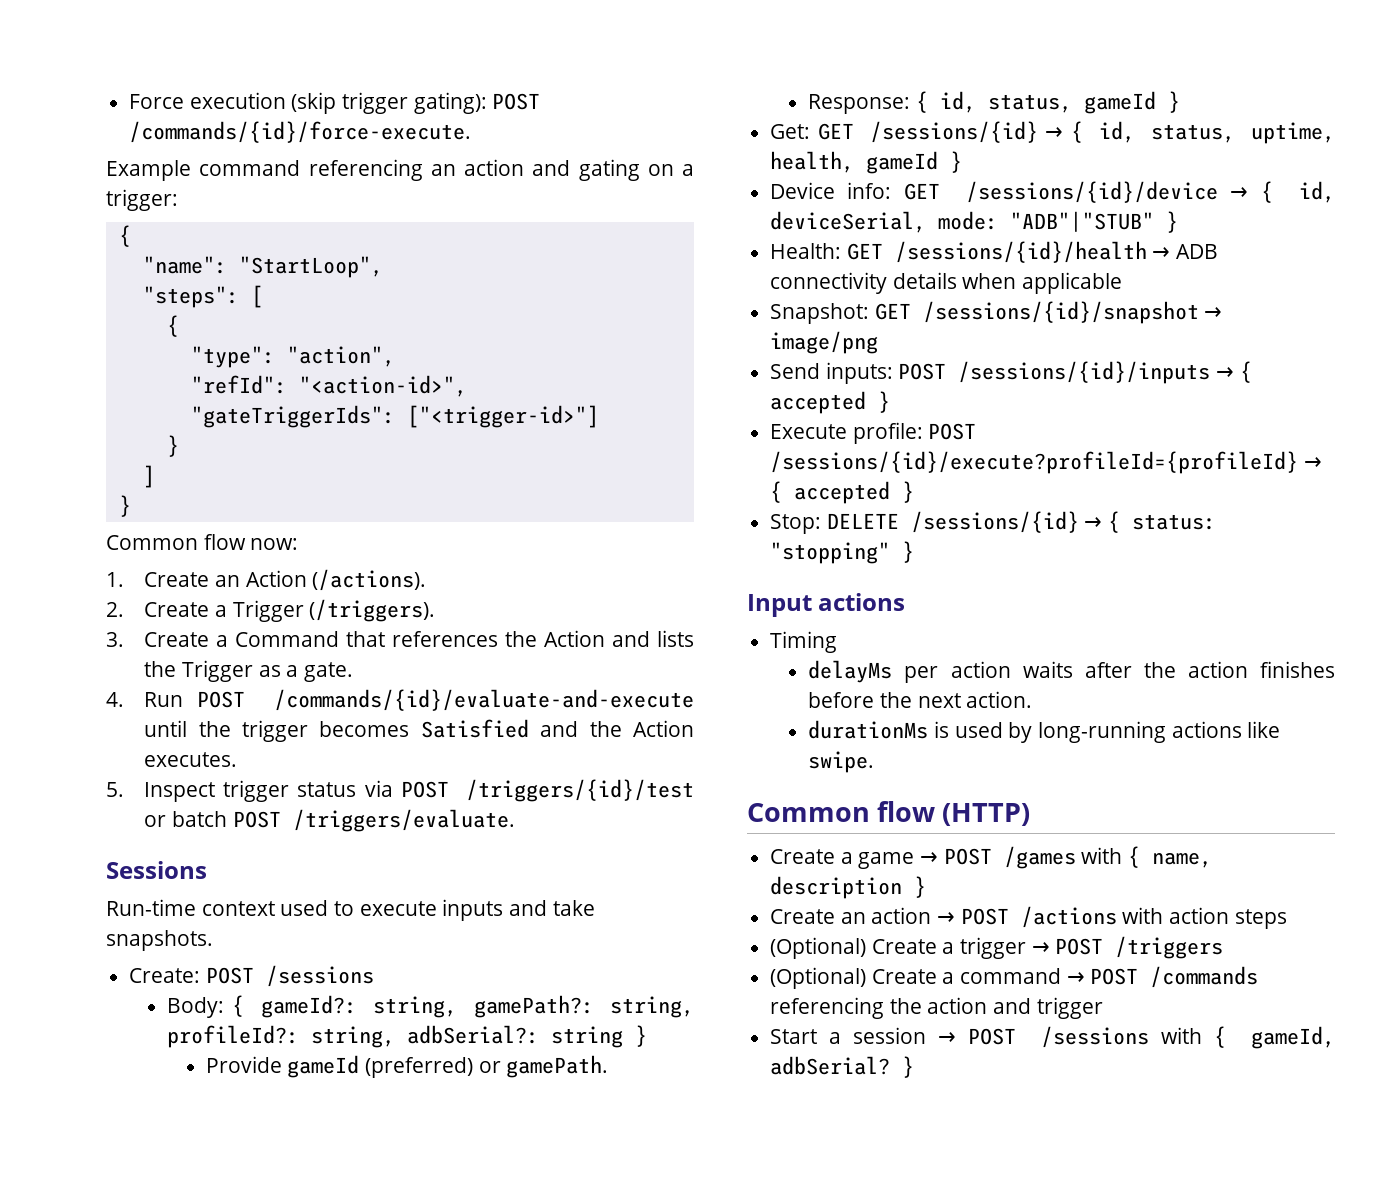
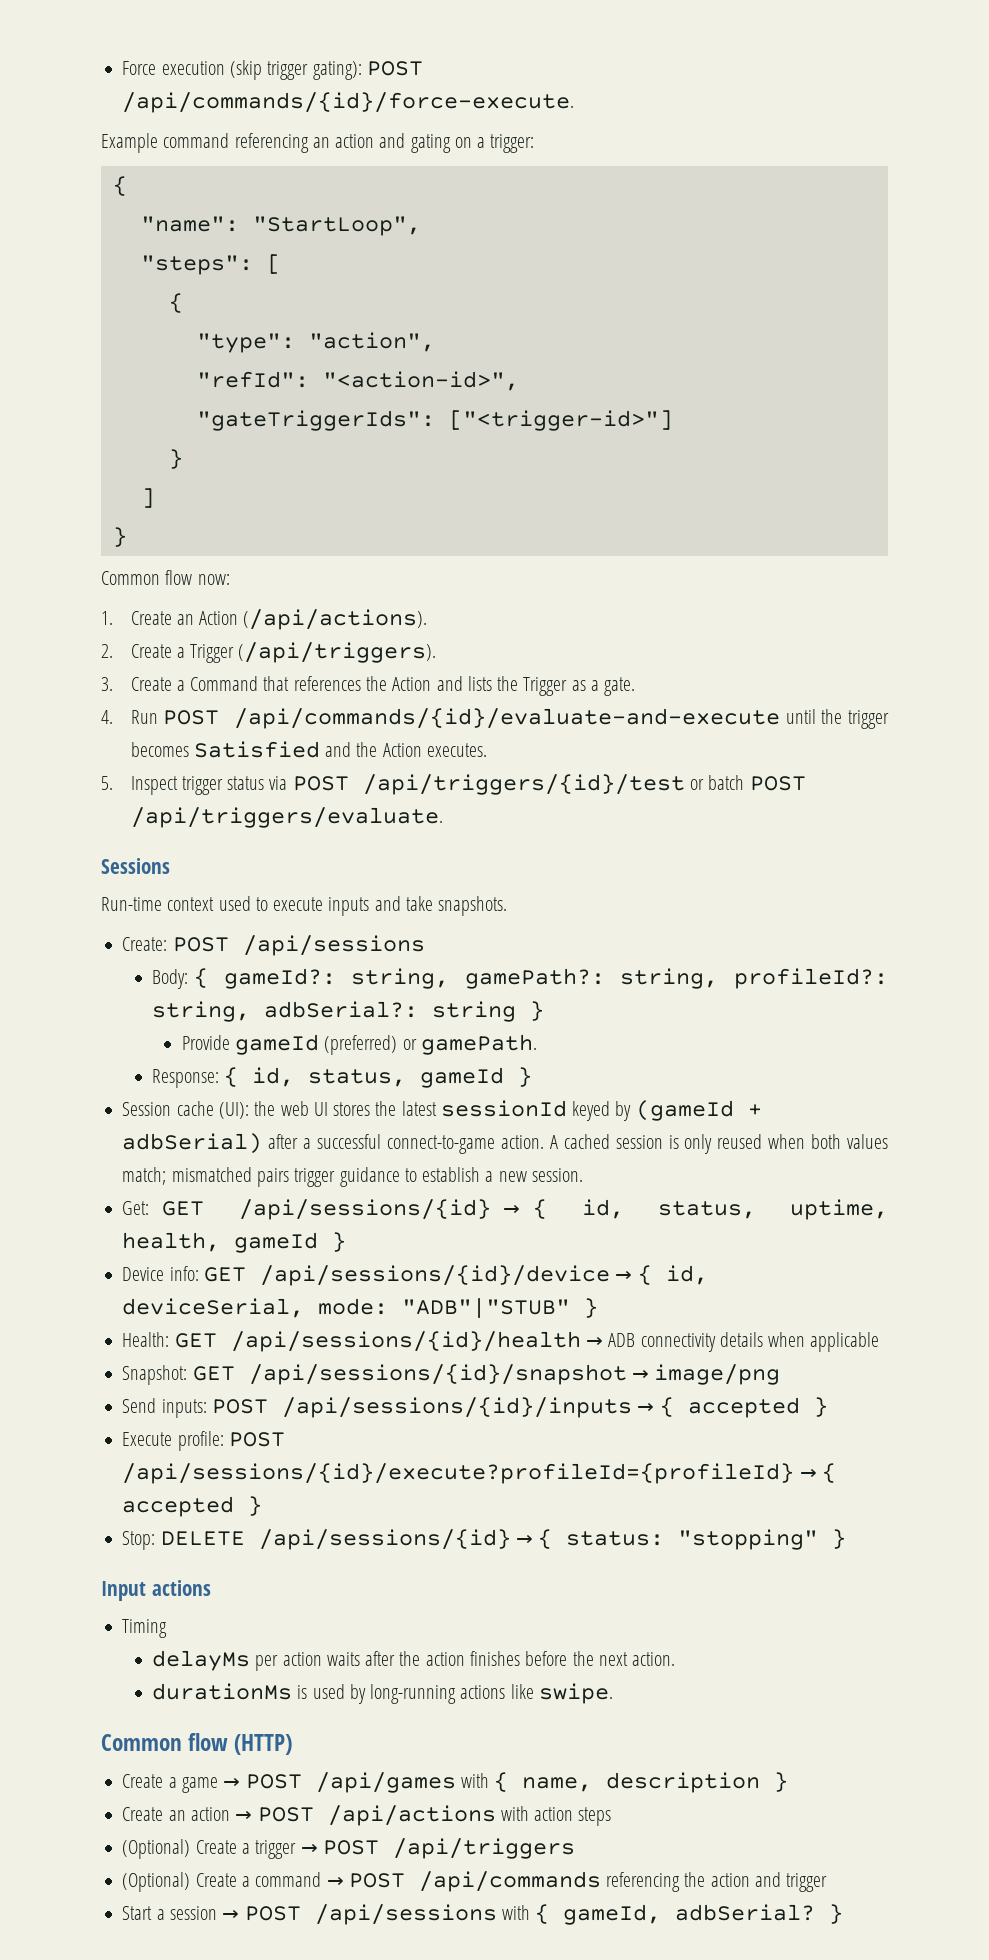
[129,121,472,143] /commands/{id}/force-execute. -> [122,92,575,113] /api/commands/{id}/force-execute.
[312,569,427,591] (/actions). -> [243,609,428,630] (/api/actions).
[309,599,436,622] (/triggers). -> [238,642,437,663] (/api/triggers).
[274,689,694,711] /commands/{id}/evaluate-and-execute -> [234,708,781,729] /api/commands/{id}/evaluate-and-execute
[465,779,694,802] /triggers/{id}/test -> [362,774,685,795] /api/triggers/{id}/test
[292,809,515,832] /triggers/evaluate. -> [130,807,443,828] /api/triggers/evaluate.
[265,965,374,987] /sessions -> [242,935,425,956] /api/sessions
(1180, 102) none -> [122,1100,762,1121] [122,1133,889,1154] [122,1167,583,1187] // Session cache (UI): the web UI stores the latest sessionId keyed by (gameId + adbSerial) after a successful connect-to-game action. A cached session is only reused when both values match; mismatched pairs trigger guidance to establish a new session.
[869,121,1038,143] /sessions/{id} -> [238,1199,491,1220] /api/sessions/{id}
[966,181,1219,203] /sessions/{id}/device -> [259,1265,610,1286] /api/sessions/{id}/device
[894,241,1147,263] /sessions/{id}/health -> [230,1331,581,1352] /api/sessions/{id}/health
[922,301,1199,324] /sessions/{id}/snapshot -> [248,1364,627,1385] /api/sessions/{id}/snapshot
[958,361,1211,384] /sessions/{id}/inputs -> [281,1397,632,1418] /api/sessions/{id}/inputs
[770,451,1299,474] /sessions/{id}/execute?profileId={profileId} -> [122,1463,795,1484] /api/sessions/{id}/execute?profileId={profileId}
[910,511,1079,533] /sessions/{id} -> [258,1529,511,1550] /api/sessions/{id}
[1003,846,1076,869] /games -> [315,1772,456,1793] /api/games
[1020,906,1117,928] /actions -> [327,1805,496,1826] /api/actions
[1115,936,1224,959] /triggers -> [392,1838,575,1859] /api/triggers
[1150,966,1259,988] /commands -> [418,1871,601,1892] /api/commands
[1040,1026,1149,1048] /sessions -> [314,1904,497,1925] /api/sessions

